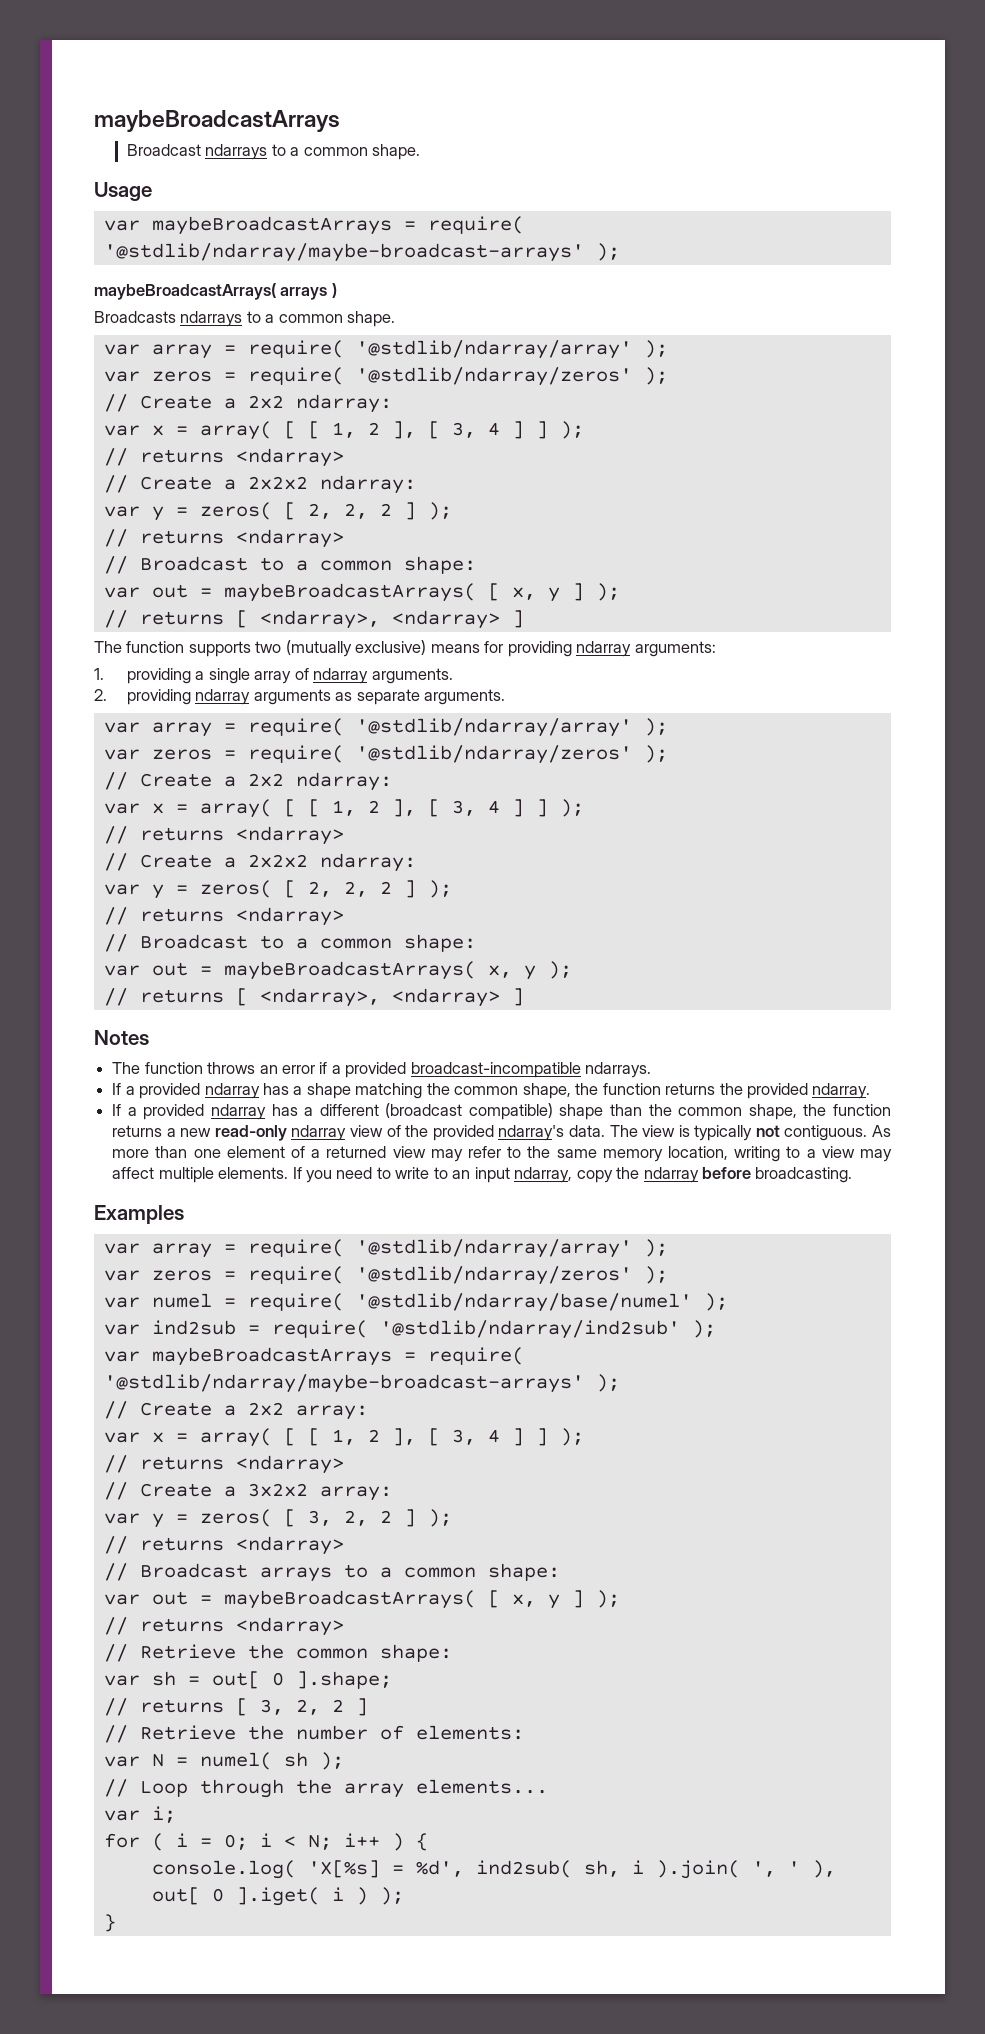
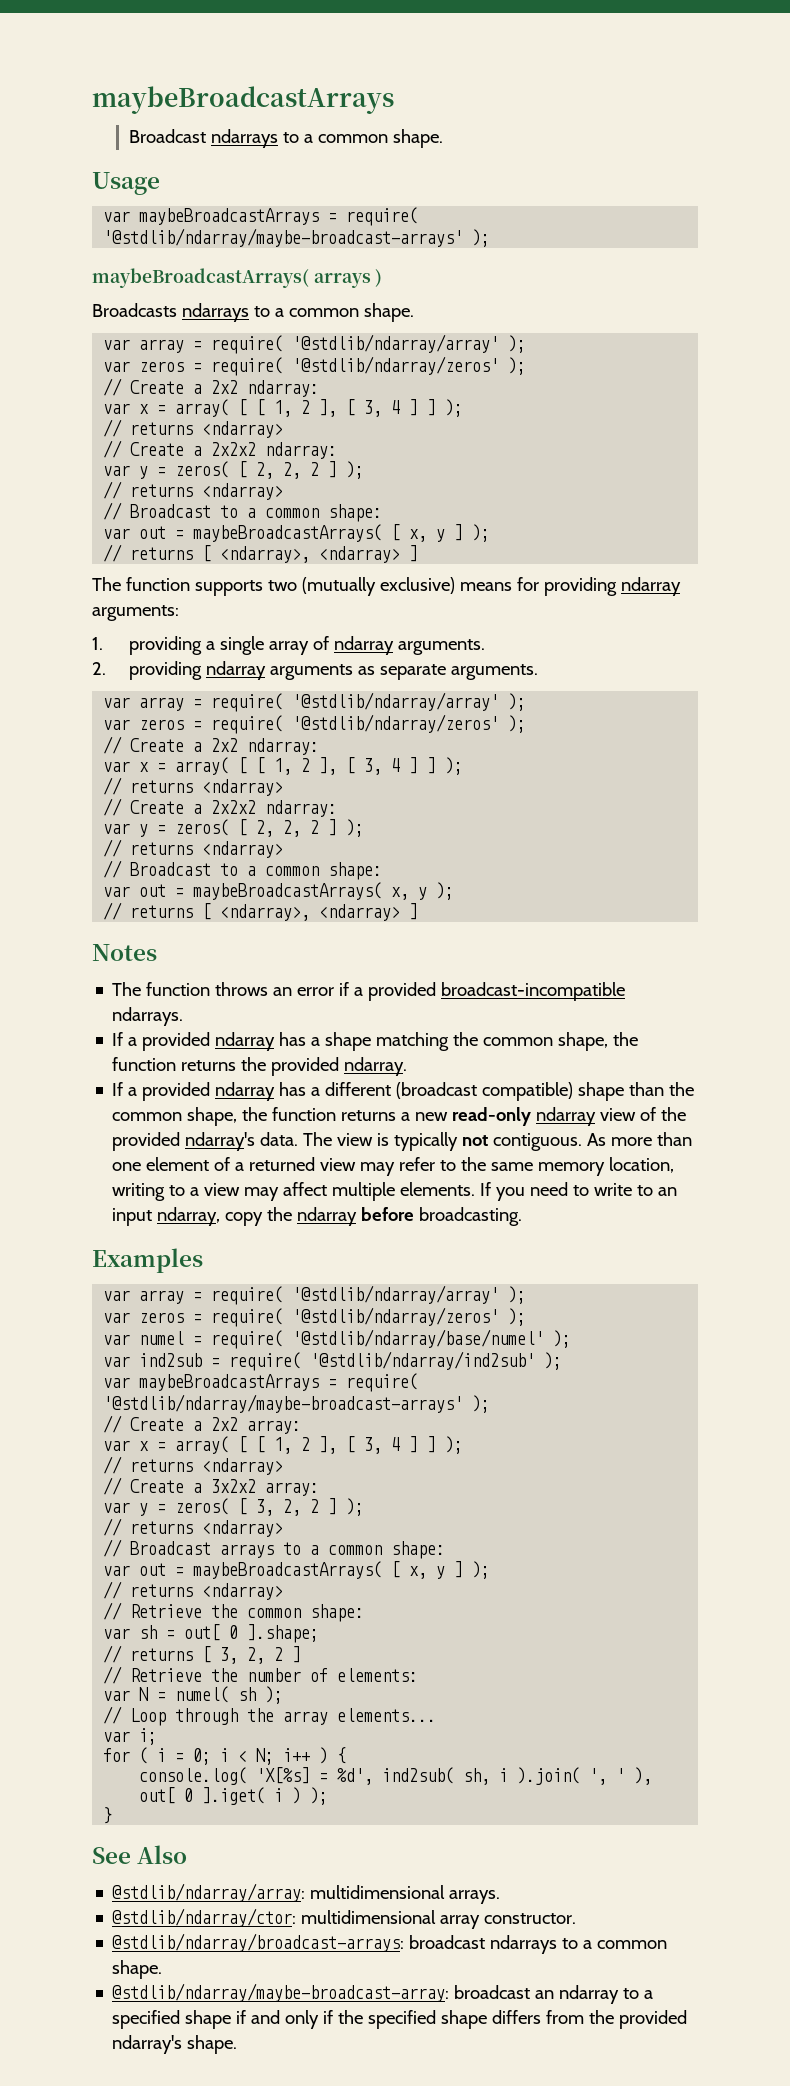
(116, 1923) none -> [92,1845,188,1864] [112,1883,501,1904] [112,1908,577,1929] [112,1933,668,1954] [112,1960,163,1979] [112,1983,654,2004] [112,2010,688,2029] [112,2035,238,2054] // See Also // @stdlib/ndarray/array: multidimensional arrays. // @stdlib/ndarray/ctor: multidimensional array constructor. // @stdlib/ndarray/broadcast-arrays: broadcast ndarrays to a common shape. // @stdlib/ndarray/maybe-broadcast-array: broadcast an ndarray to a specified shape if and only if the specified shape differs from the provided ndarray's shape.

